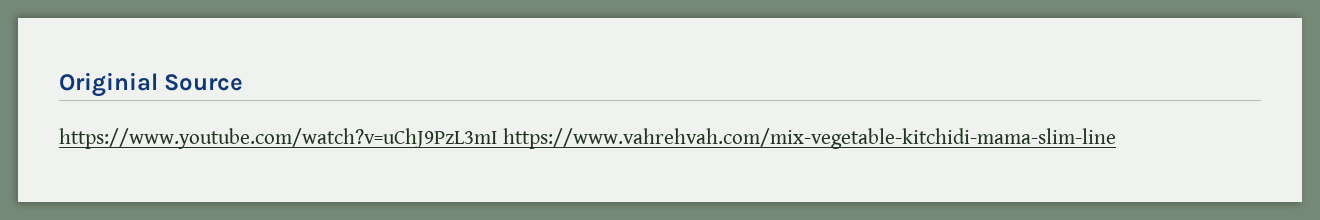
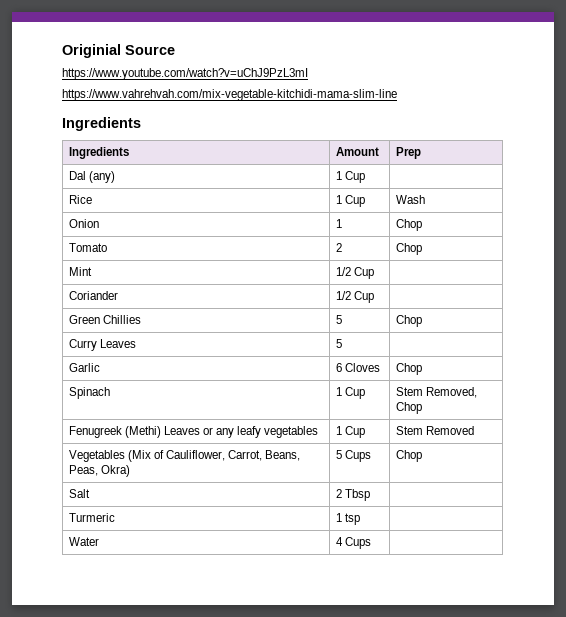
(497, 138) none -> (308, 74) //
(1116, 138) none -> [62,117,141,131] [68,147,129,159] [335,147,379,156] [395,147,421,159] [68,171,115,183] [335,171,365,183] [68,195,92,204] [335,195,365,207] [395,195,425,204] [68,219,99,228] [335,219,342,228] [395,219,422,231] [68,243,107,252] [335,243,342,252] [395,243,422,255] [68,267,92,276] [335,267,374,279] [68,291,118,300] [335,291,374,303] [68,315,141,324] [335,315,342,324] [395,315,422,327] [68,339,136,351] [335,339,342,348] [68,363,100,372] [335,363,380,372] [395,363,422,375] [68,387,110,399] [335,387,365,399] [395,387,477,398] [395,402,422,414] [68,426,319,438] [335,426,365,438] [395,426,474,435] [68,450,301,462] [68,465,130,477] [335,450,371,462] [395,450,422,462] [68,489,90,498] [335,489,370,501] [68,513,115,522] [335,513,360,525] [68,537,99,546] [335,537,371,549] // Ingredients // Ingredients | Amount | Prep // Dal (any) | 1 Cup | // Rice | 1 Cup | Wash // Onion | 1 | Chop // Tomato | 2 | Chop // Mint | 1/2 Cup | // Coriander | 1/2 Cup | // Green Chillies | 5 | Chop // Curry Leaves | 5 | // Garlic | 6 Cloves | Chop // Spinach | 1 Cup | Stem Removed, Chop // Fenugreek (Methi) Leaves or any leafy vegetables | 1 Cup | Stem Removed // Vegetables (Mix of Cauliflower, Carrot, Beans, Peas, Okra) | 5 Cups | Chop // Salt | 2 Tbsp | // Turmeric | 1 tsp | // Water | 4 Cups |

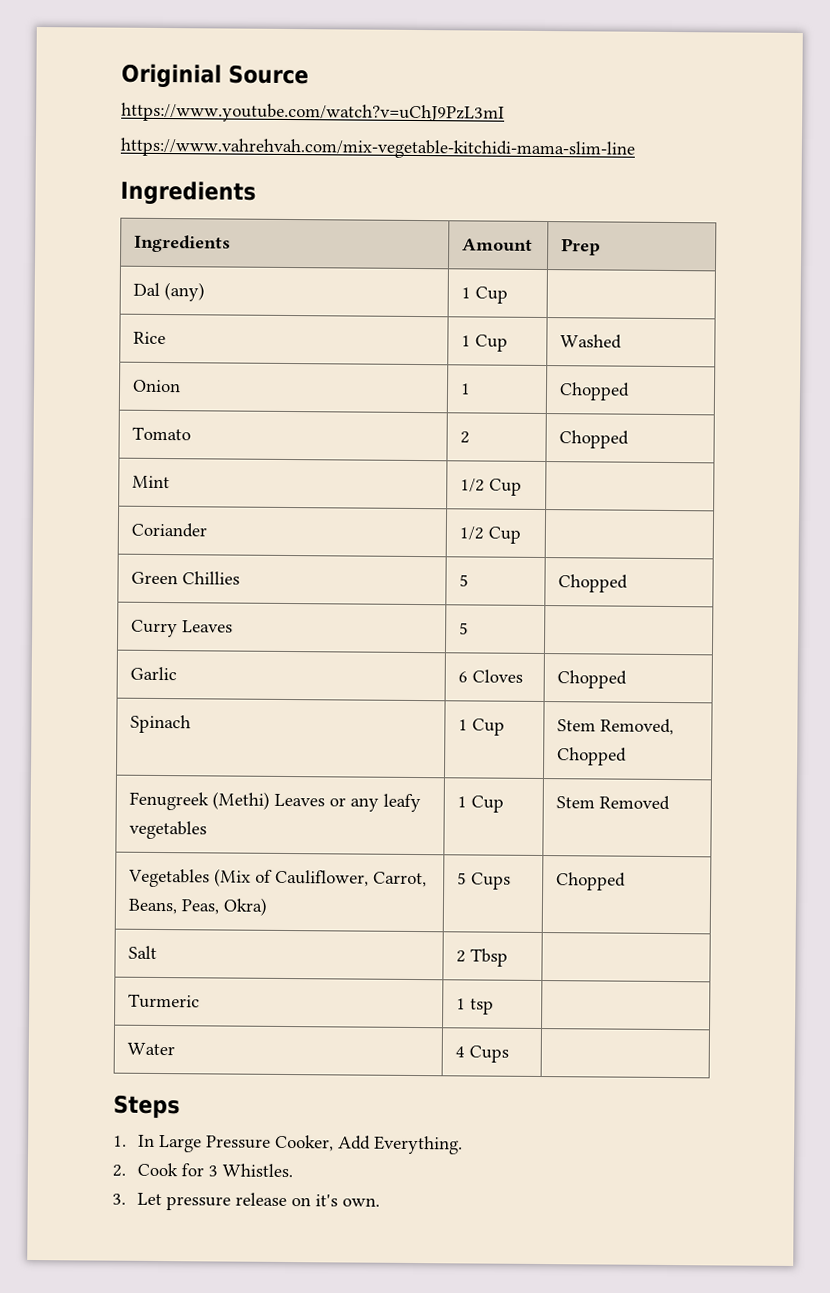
[395,195,425,204] Wash -> [559,334,622,349] Washed
[395,219,422,231] Chop -> [558,382,630,401] Chopped
[395,243,422,255] Chop -> [558,430,629,449] Chopped
[395,315,422,327] Chop -> [557,574,628,593] Chopped
[395,363,422,375] Chop -> [556,670,627,689] Chopped
[395,402,422,414] Chop -> [556,747,627,766] Chopped
[395,450,422,462] Chop -> [555,872,626,891] Chopped
(371, 543) none -> [113,1094,180,1119] [113,1134,464,1155] [112,1162,294,1178] [112,1192,381,1211] // Steps // 1. In Large Pressure Cooker, Add Everything. // 2. Cook for 3 Whistles. // 3. Let pressure release on it's own.

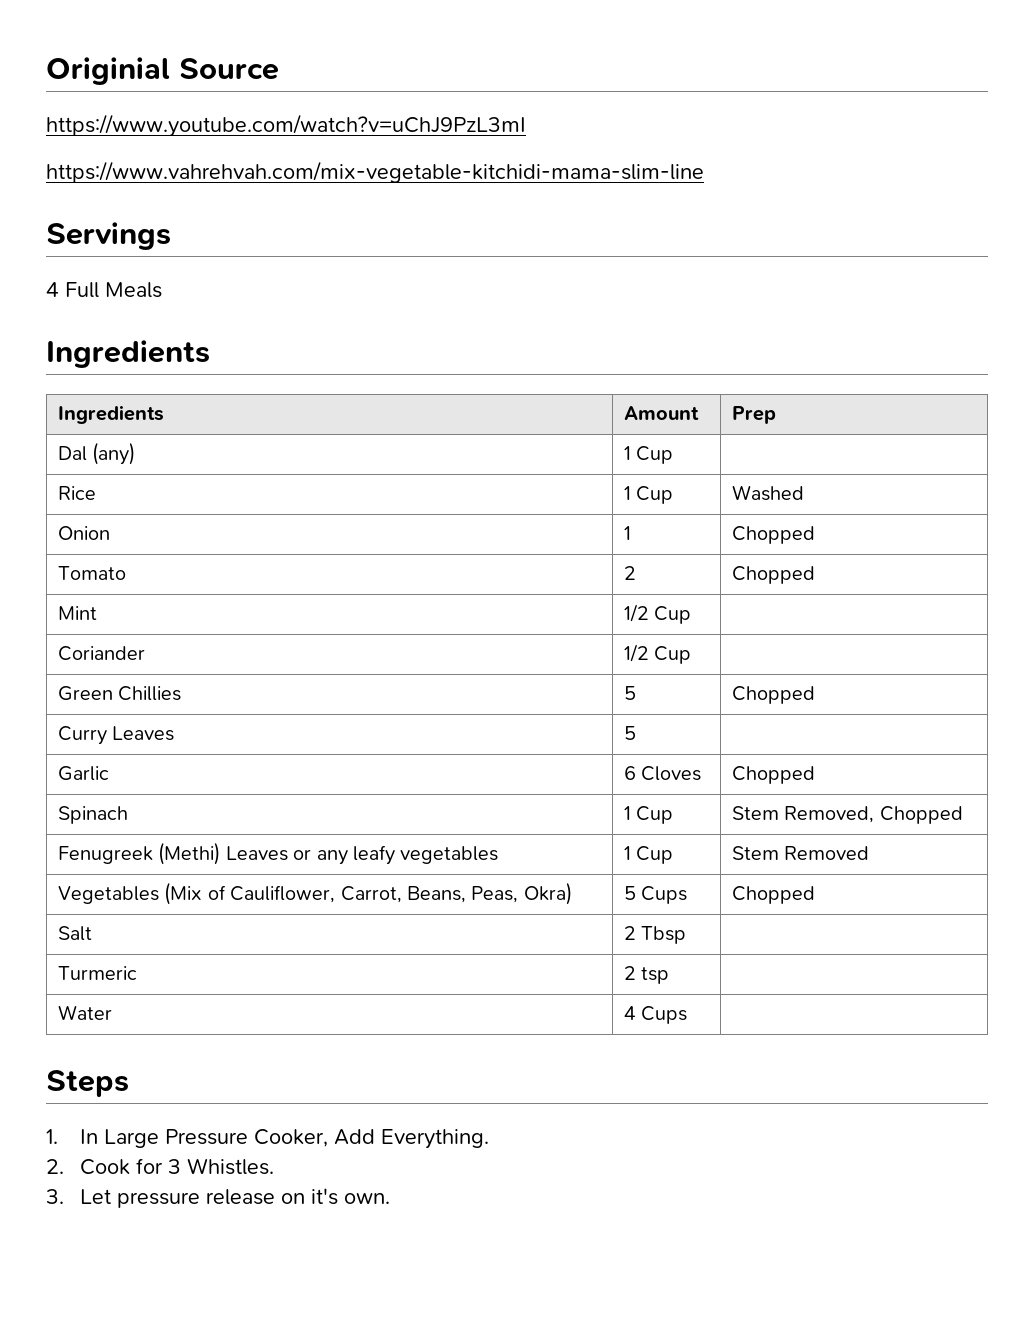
(635, 148) none -> [46,222,171,250] [46,282,162,298] // Servings // 4 Full Meals
[455,998,466,1010] 1 -> [624,966,637,980] 2

